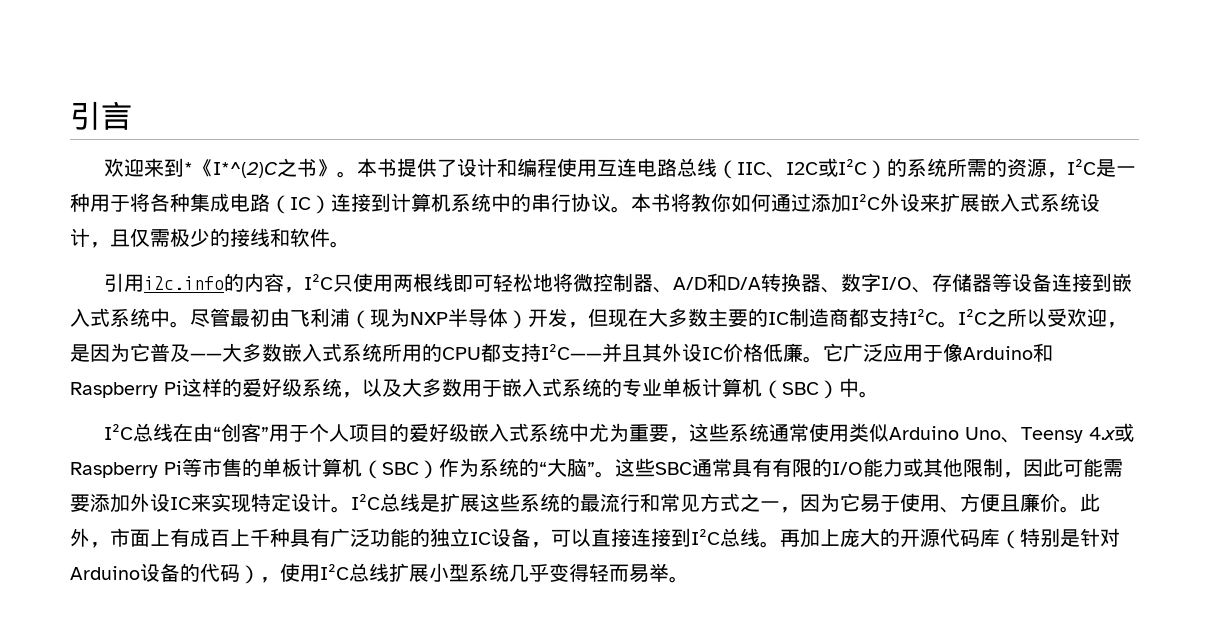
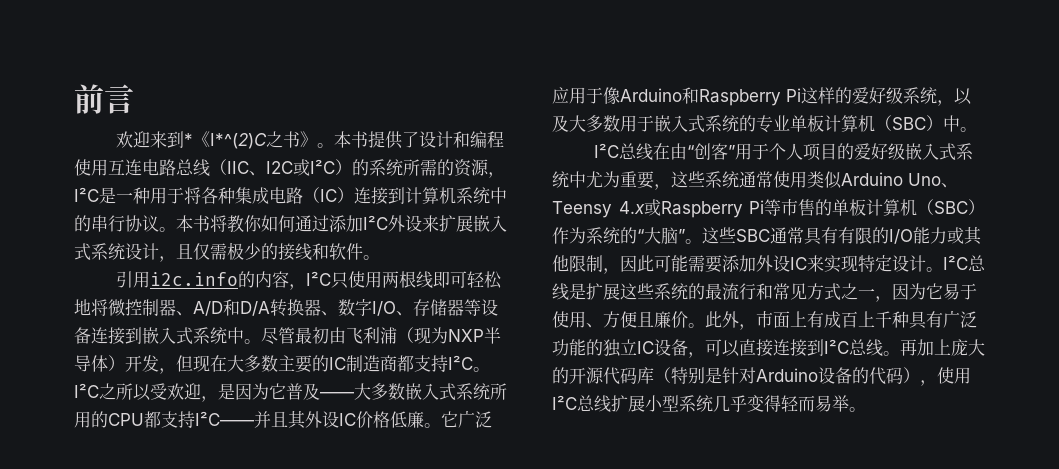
[70,101,101,130] 引 -> [74,84,104,114] 前

